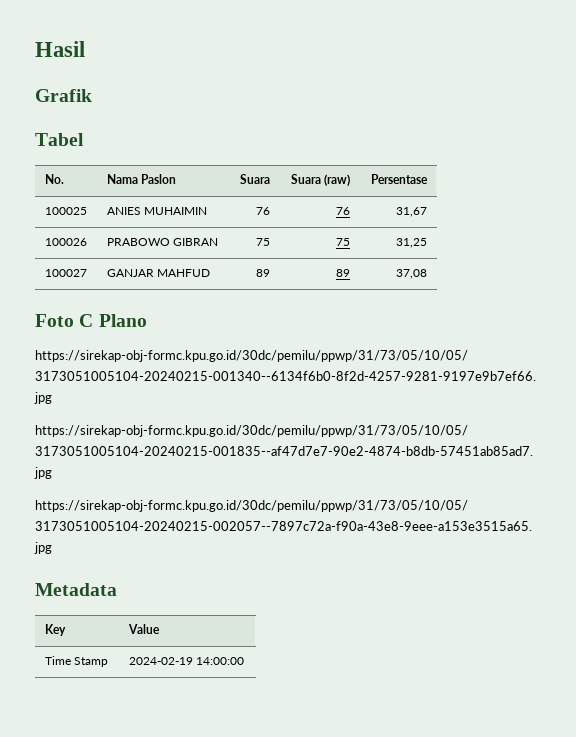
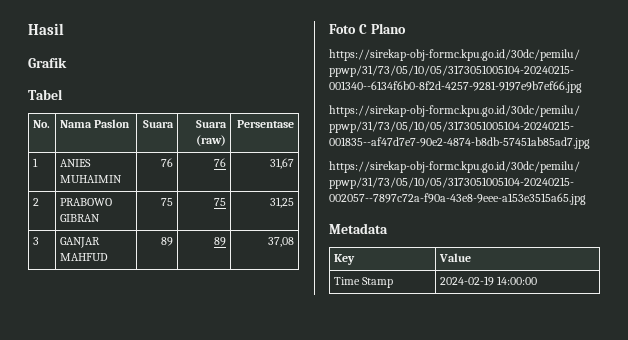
[44,207,87,215] 100025 -> [32,158,38,167] 1
[44,238,87,246] 100026 -> [32,198,39,206] 2
[44,269,87,277] 100027 -> [32,237,39,245] 3

